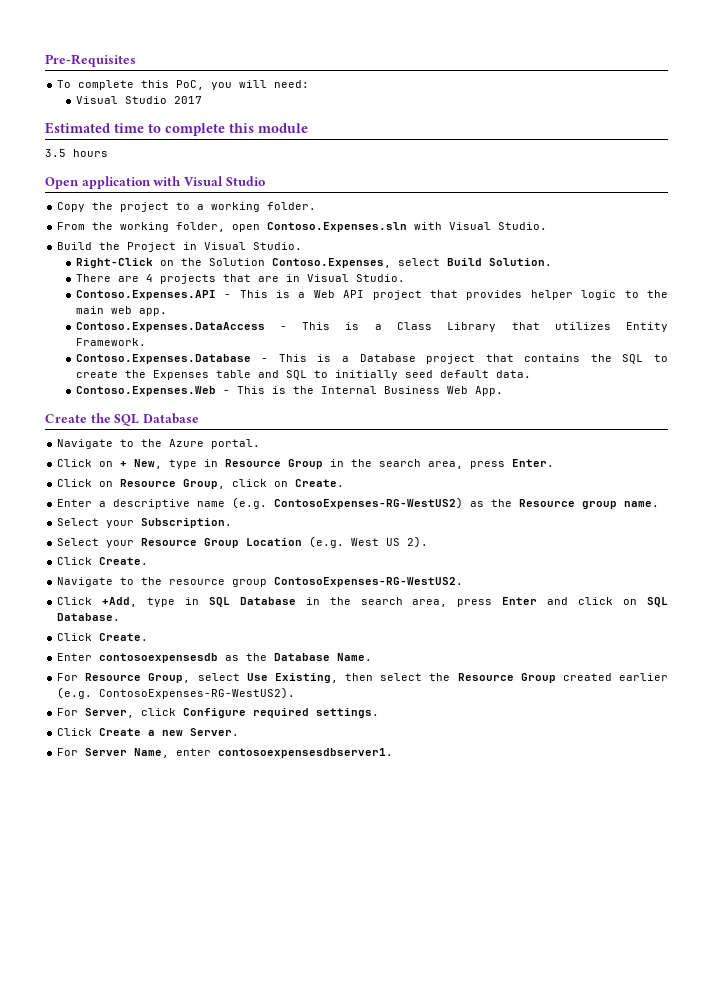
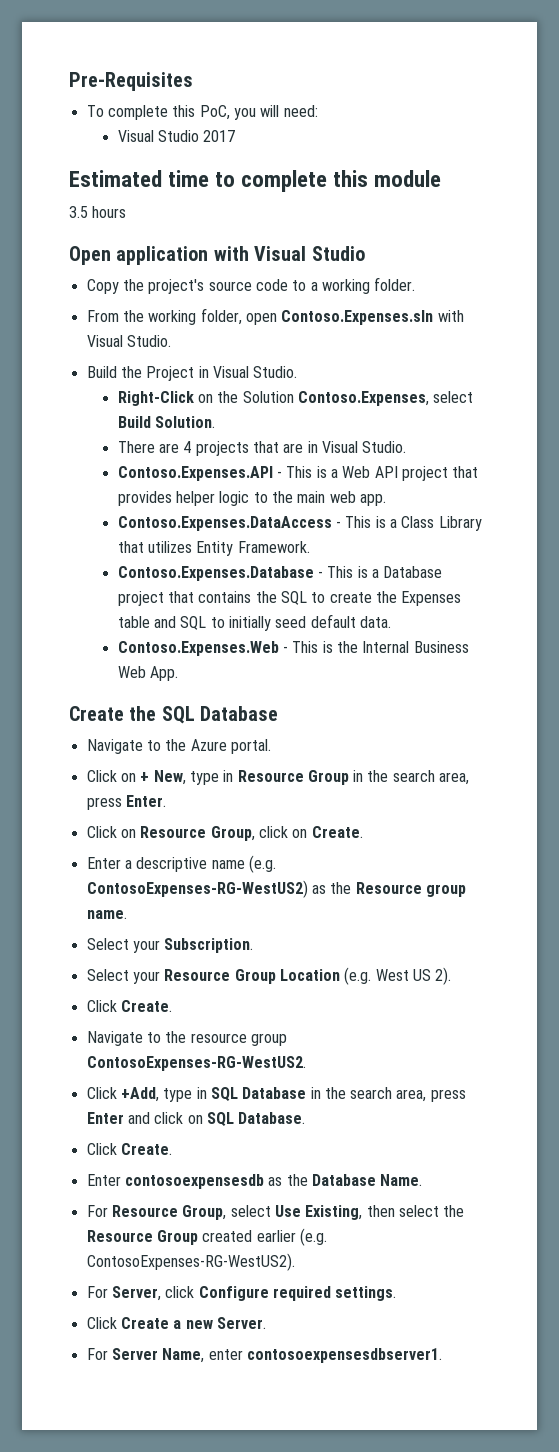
[120,202,170,212] project -> [148,279,288,294] project's source code

